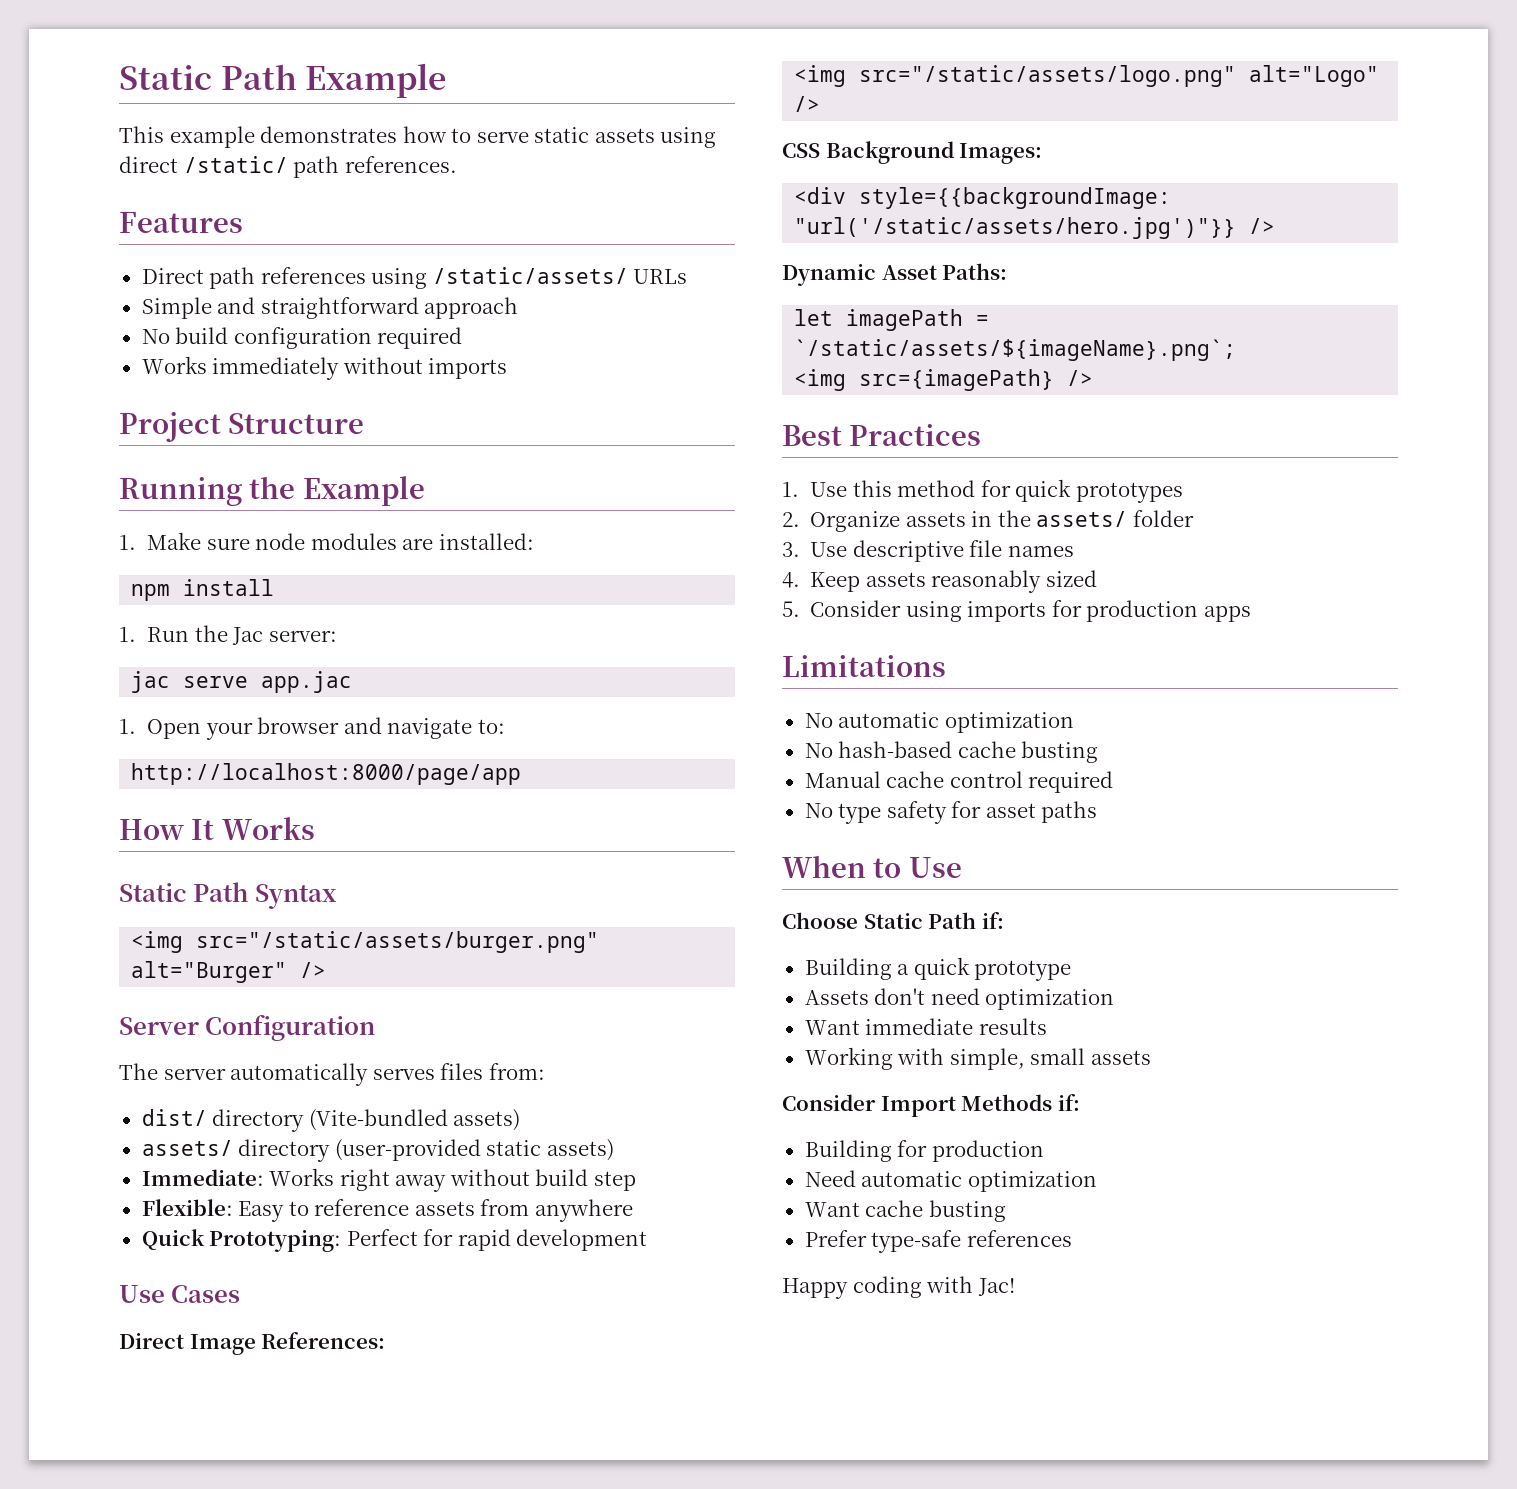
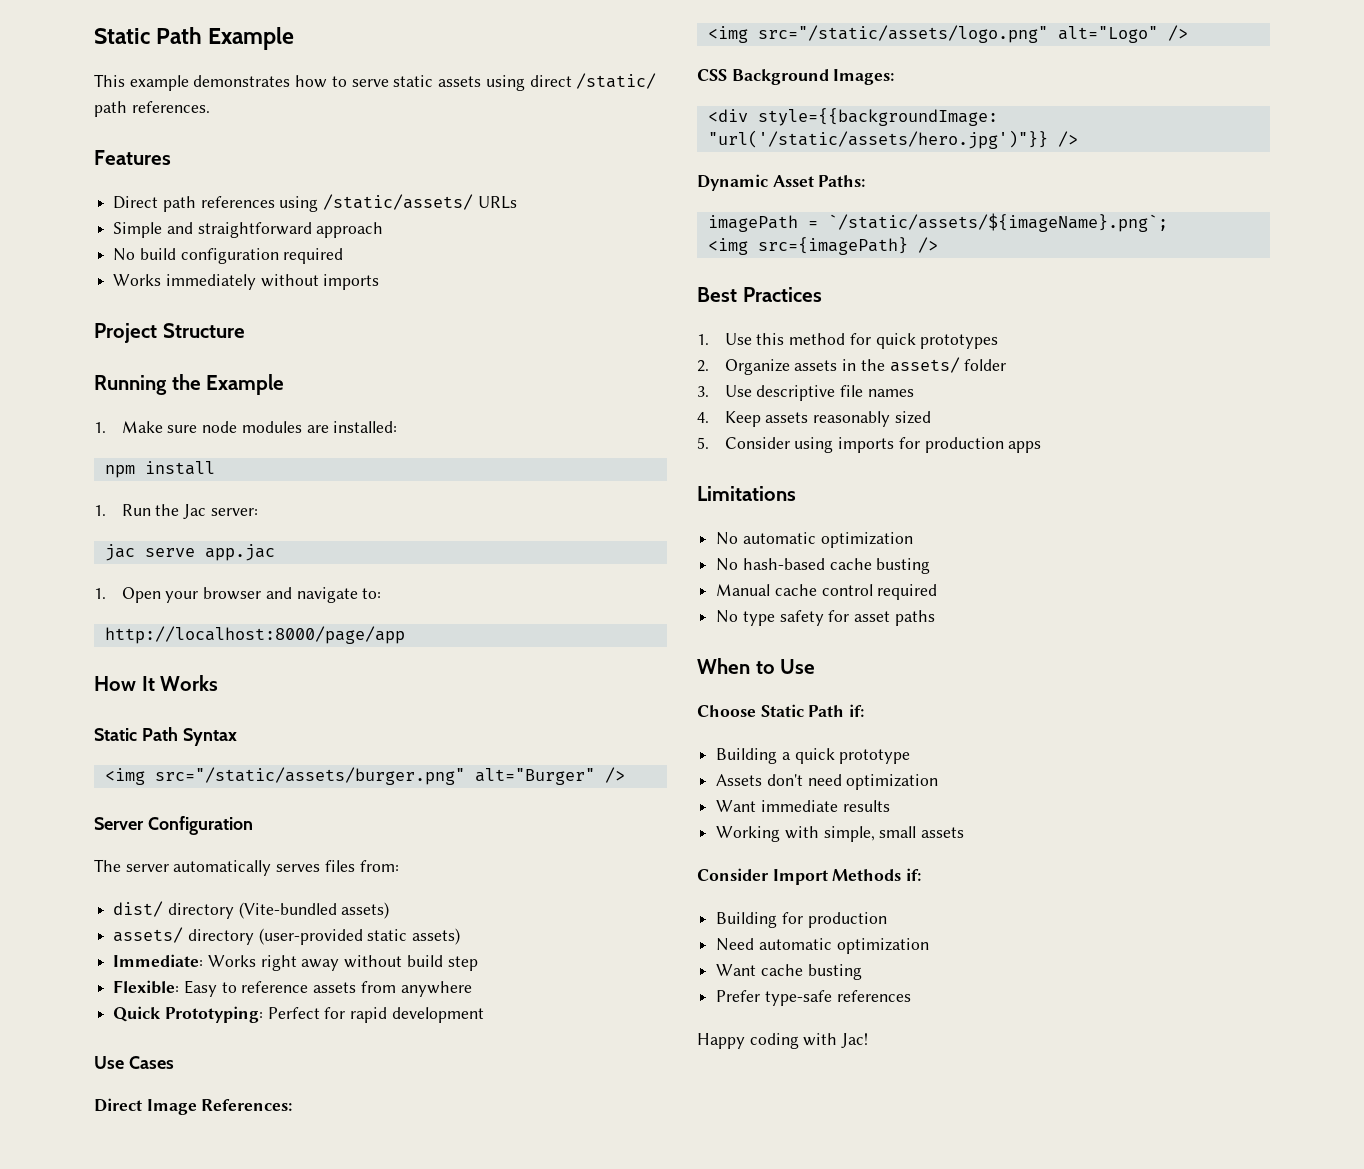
[794,309,834,326] let -> (866, 181) none

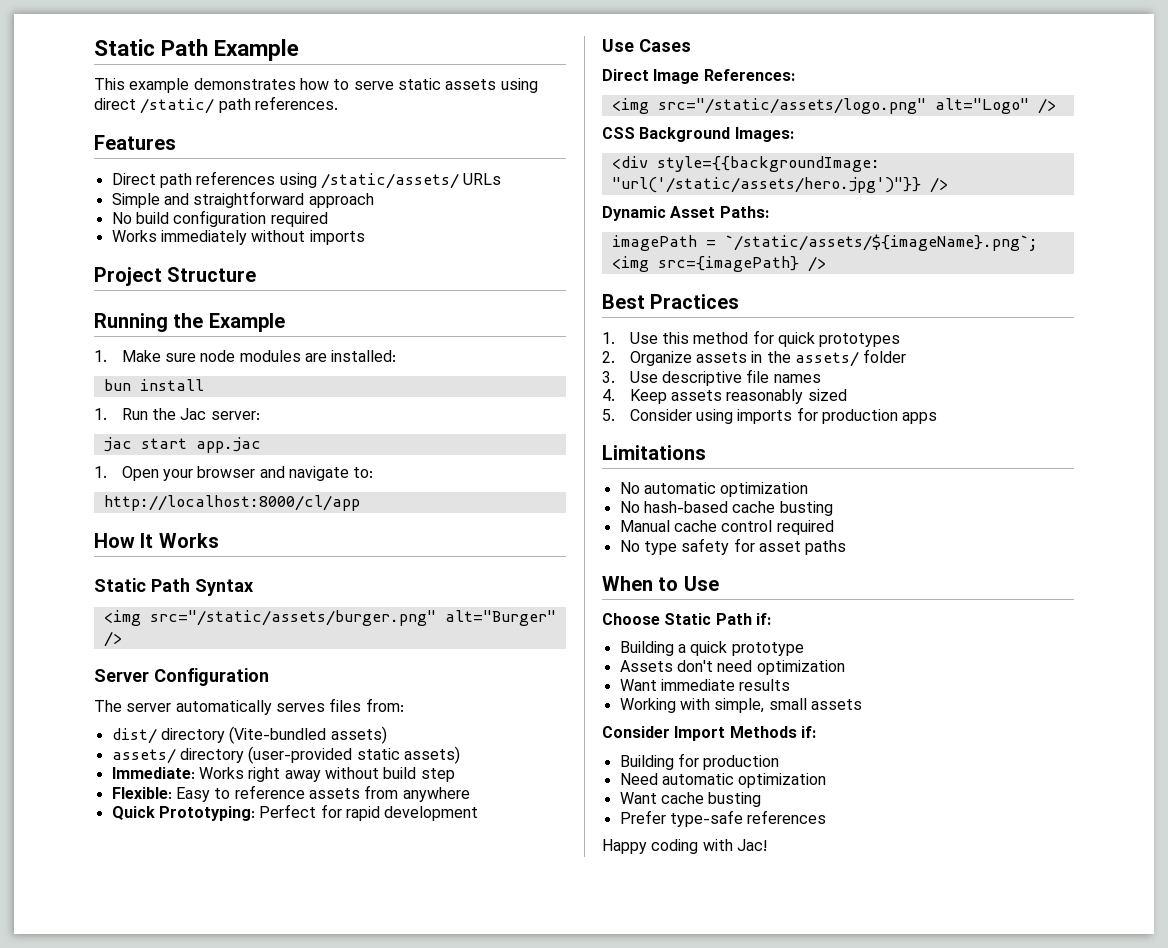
[104,465,135,478] npm -> [103,379,131,391] bun
[144,548,195,557] serve -> [140,438,187,449] start
[104,626,405,644] http://localhost:8000/page/app -> [103,495,360,511] http://localhost:8000/cl/app

